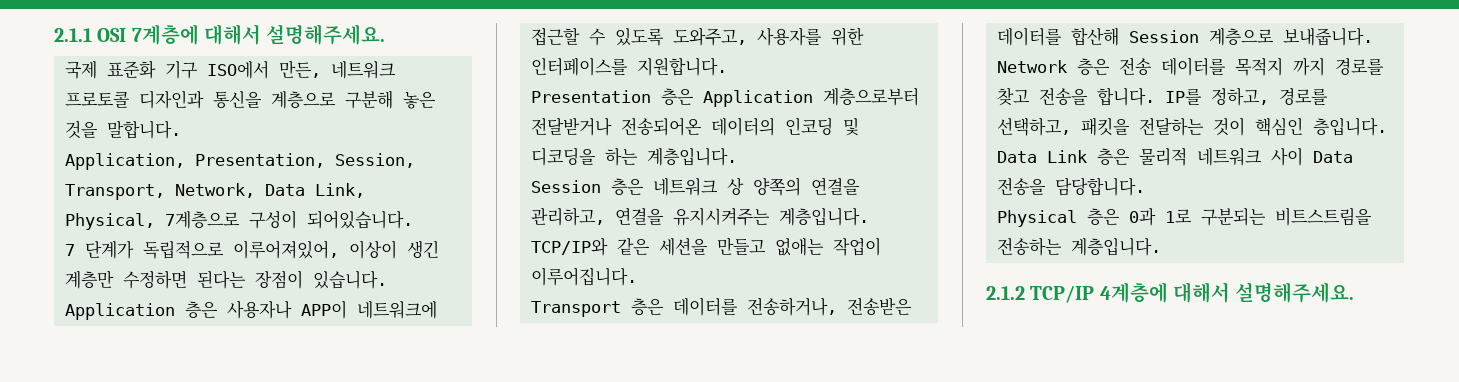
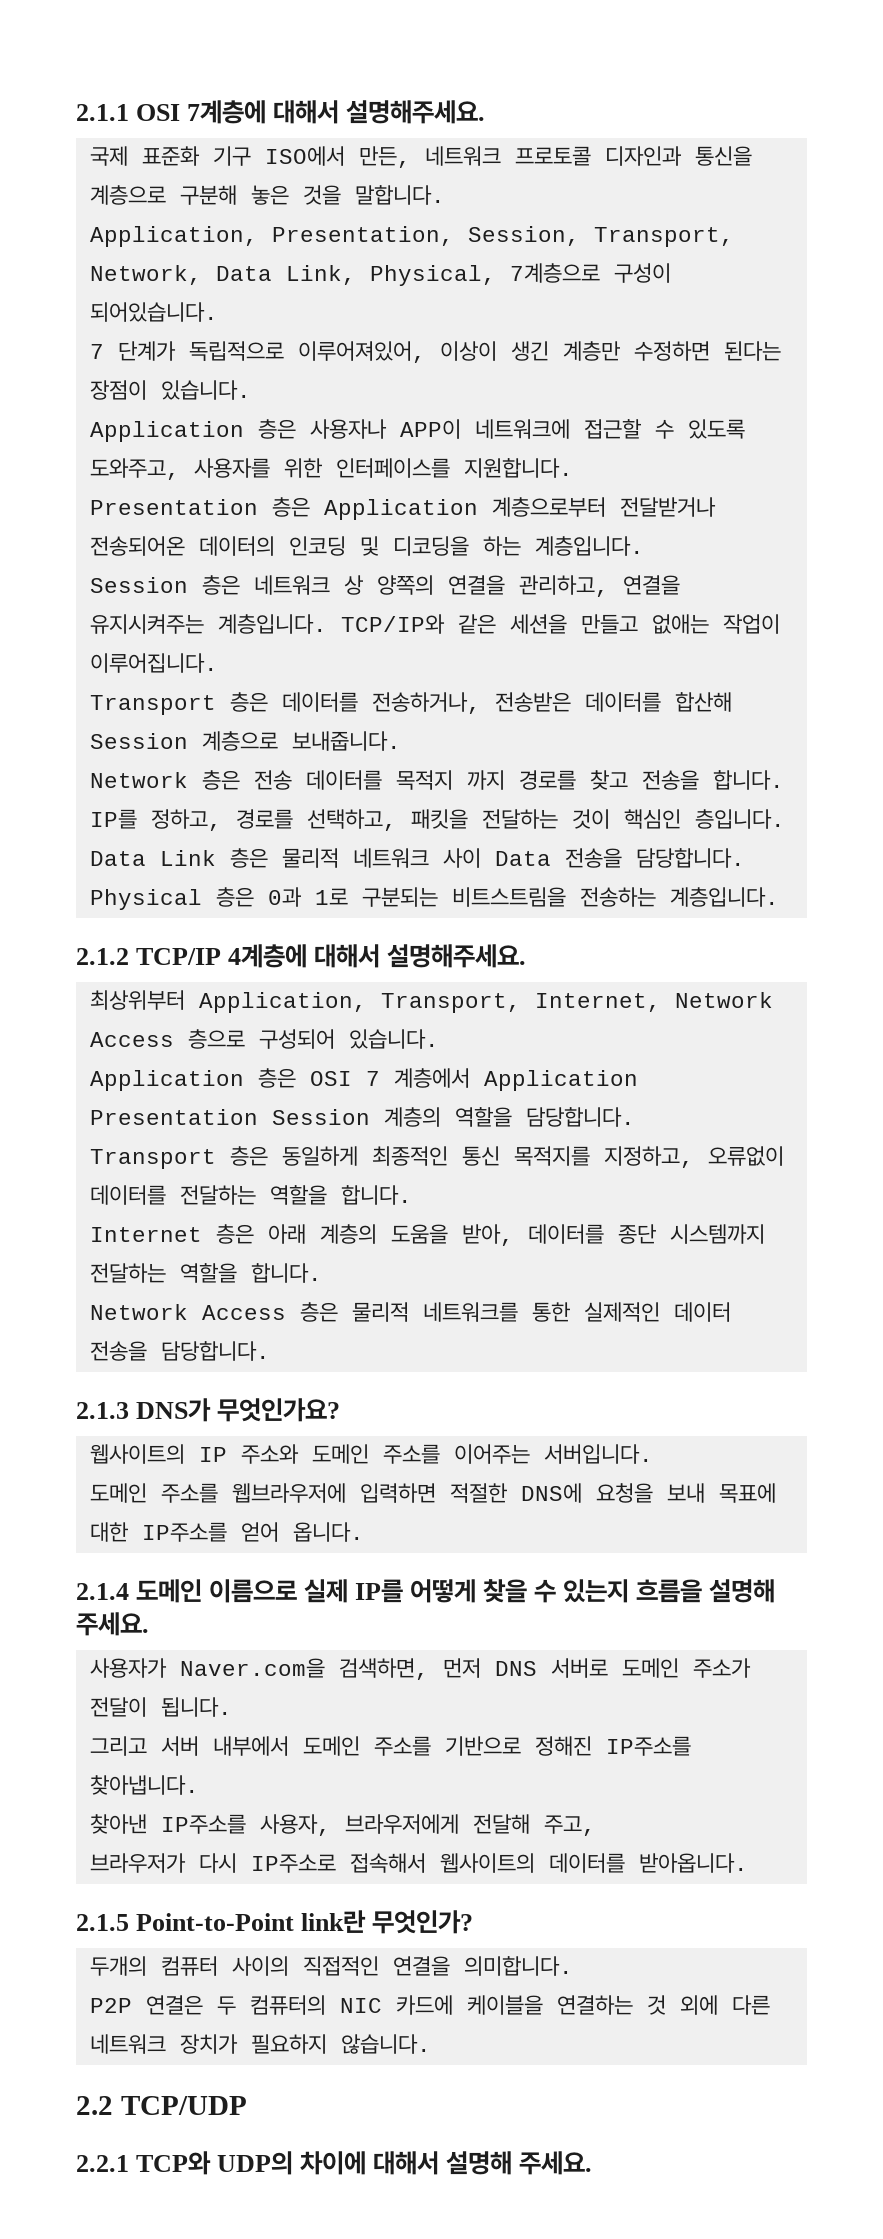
(1355, 292) none -> [89,990,773,1013] [89,1029,439,1049] [89,1068,638,1091] [89,1107,635,1127] [89,1146,784,1169] [89,1185,412,1205] [89,1224,765,1246] [89,1263,322,1283] [89,1302,731,1322] [89,1341,270,1361] [76,1398,341,1422] [89,1444,653,1464] [89,1483,776,1503] [89,1522,364,1542] [76,1579,776,1603] [76,1612,149,1636] [89,1658,751,1680] [89,1697,232,1717] [89,1736,691,1756] [89,1775,199,1795] [89,1814,596,1836] [89,1853,748,1873] [76,1910,474,1934] [89,1956,573,1976] [89,1995,770,2015] [89,2034,431,2054] [76,2096,247,2115] [76,2151,593,2175] // 최상위부터 Application, Transport, Internet, Network Access 층으로 구성되어 있습니다. // Application 층은 OSI 7 계층에서 Application Presentation Session 계층의 역할을 담당합니다. // Transport 층은 동일하게 최종적인 통신 목적지를 지정하고, 오류없이 데이터를 전달하는 역할을 합니다. // Internet 층은 아래 계층의 도움을 받아, 데이터를 종단 시스템까지 전달하는 역할을 합니다. // Network Access 층은 물리적 네트워크를 통한 실제적인 데이터 전송을 담당합니다. // 2.1.3 DNS가 무엇인가요? // 웹사이트의 IP 주소와 도메인 주소를 이어주는 서버입니다. // 도메인 주소를 웹브라우저에 입력하면 적절한 DNS에 요청을 보내 목표에 대한 IP주소를 얻어 옵니다. // 2.1.4 도메인 이름으로 실제 IP를 어떻게 찾을 수 있는지 흐름을 설명해 주세요. // 사용자가 Naver.com을 검색하면, 먼저 DNS 서버로 도메인 주소가 전달이 됩니다. // 그리고 서버 내부에서 도메인 주소를 기반으로 정해진 IP주소를 찾아냅니다. // 찾아낸 IP주소를 사용자, 브라우저에게 전달해 주고, // 브라우저가 다시 IP주소로 접속해서 웹사이트의 데이터를 받아옵니다. // 2.1.5 Point-to-Point link란 무엇인가? // 두개의 컴퓨터 사이의 직접적인 연결을 의미합니다. // P2P 연결은 두 컴퓨터의 NIC 카드에 케이블을 연결하는 것 외에 다른 네트워크 장치가 필요하지 않습니다. // 2.2 TCP/UDP // 2.2.1 TCP와 UDP의 차이에 대해서 설명해 주세요.

